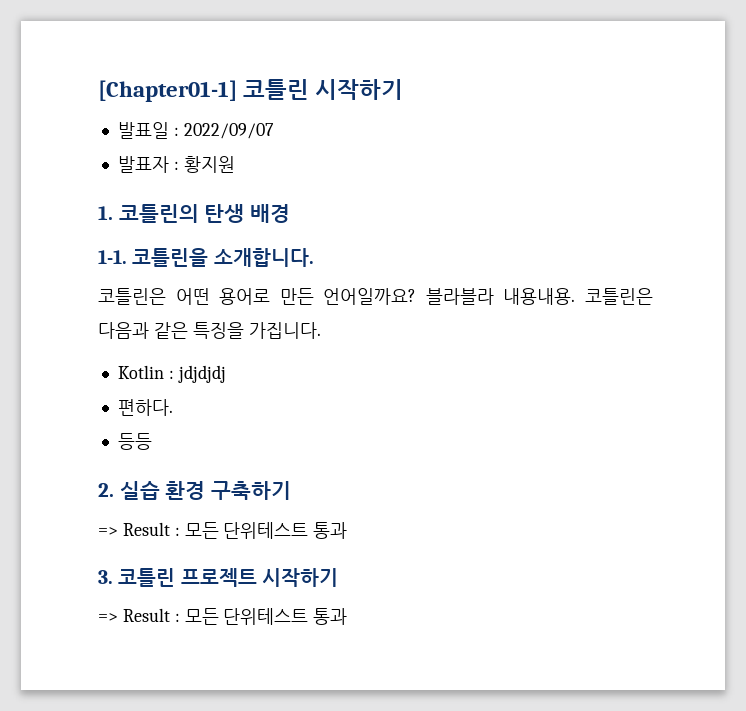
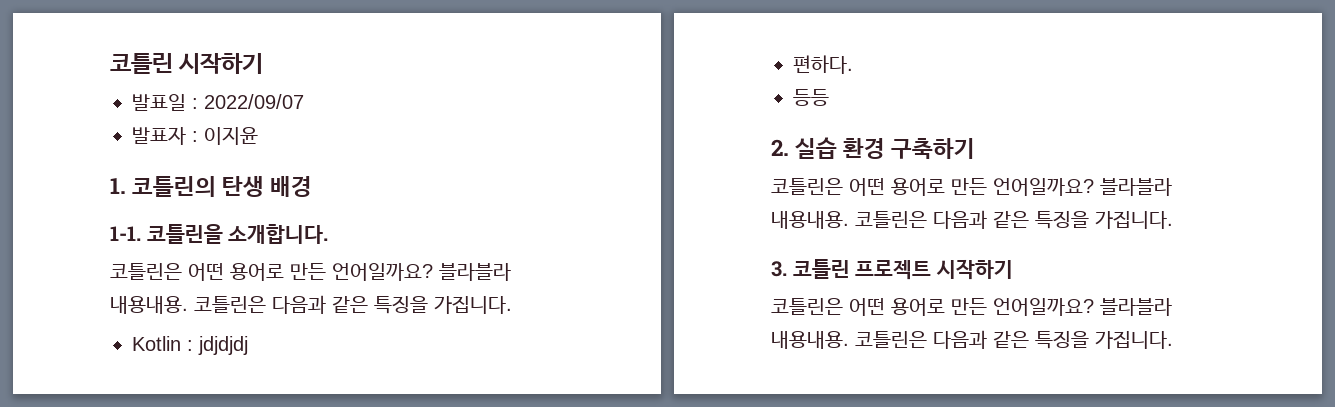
[98,80,237,102] [Chapter01-1] -> (110, 63) none
[183,156,235,173] 황지원 -> [204,127,258,145] 이지윤
[98,522,348,539] [98,568,338,587] [98,608,348,625] => Result : 모든 단위테스트 통과 // 3. 코틀린 프로젝트 시작하기 // => Result : 모든 단위테스트 통과 -> [771,178,1172,196] [771,210,1173,229] [771,259,1013,280] [771,298,1172,316] [771,330,1173,349] 코틀린은 어떤 용어로 만든 언어일까요? 블라블라 내용내용. 코틀린은 다음과 같은 특징을 가집니다. // 3. 코틀린 프로젝트 시작하기 // 코틀린은 어떤 용어로 만든 언어일까요? 블라블라 내용내용. 코틀린은 다음과 같은 특징을 가집니다.

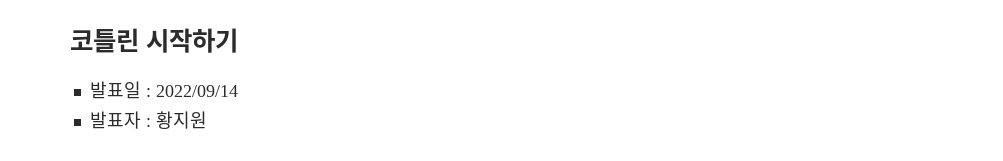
[204,94,304,109] 2022/09/07 -> [155,85,238,97] 2022/09/14
[204,127,258,145] [110,176,313,197] [110,224,329,244] [110,263,511,281] [110,295,512,314] [132,336,248,355] [793,55,853,74] [793,89,829,106] [771,137,976,159] [771,178,1172,196] [771,210,1173,229] [771,259,1013,280] [771,298,1172,316] [771,330,1173,349] 이지윤 // 1. 코틀린의 탄생 배경 // 1-1. 코틀린을 소개합니다. // 코틀린은 어떤 용어로 만든 언어일까요? 블라블라 내용내용. 코틀린은 다음과 같은 특징을 가집니다. // Kotlin : jdjdjdj // 편하다. // 등등 // 2. 실습 환경 구축하기 // 코틀린은 어떤 용어로 만든 언어일까요? 블라블라 내용내용. 코틀린은 다음과 같은 특징을 가집니다. // 3. 코틀린 프로젝트 시작하기 // 코틀린은 어떤 용어로 만든 언어일까요? 블라블라 내용내용. 코틀린은 다음과 같은 특징을 가집니다. -> [155,111,207,129] 황지원

